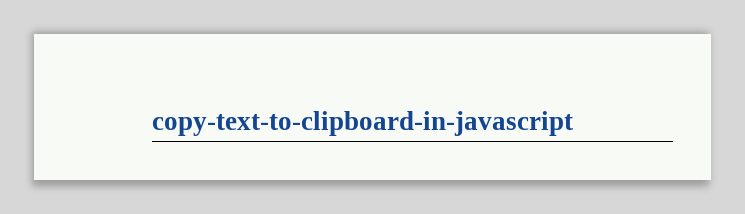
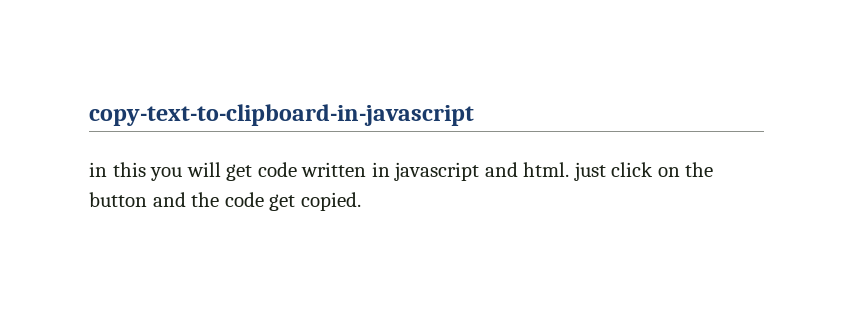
(573, 123) none -> [89,162,714,181] [89,192,361,211] // in this you will get code written in javascript and html. just click on the button and the code get copied.

